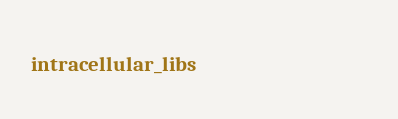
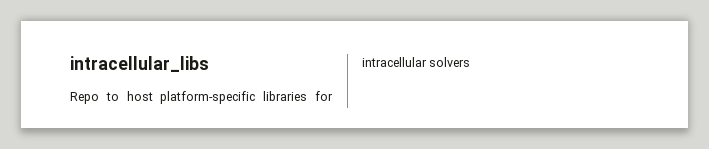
(196, 65) none -> [70,91,333,104] [362,57,471,67] // Repo to host platform-specific libraries for intracellular solvers

